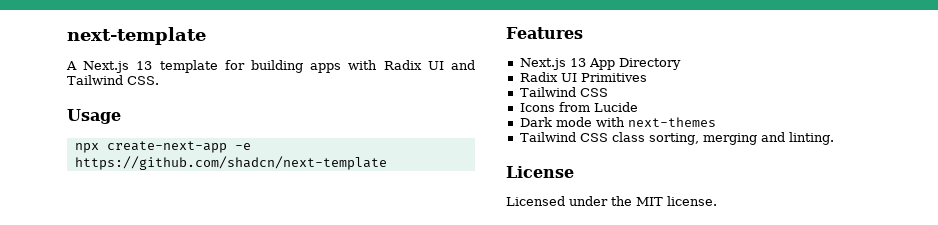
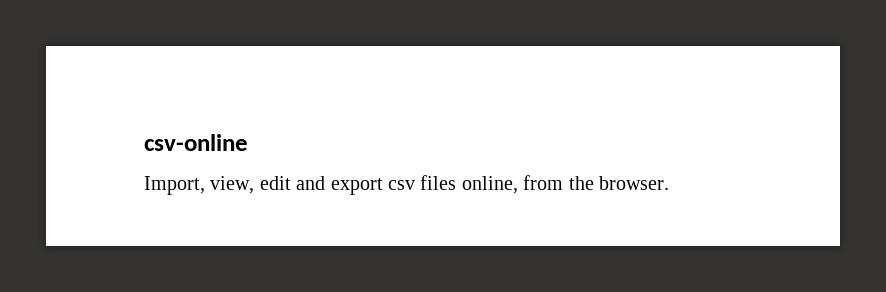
[67,27,206,45] [66,60,475,73] [67,75,159,85] [67,109,121,124] [74,141,251,153] [74,156,387,170] [506,27,583,39] [519,58,681,70] [519,72,647,82] [519,87,608,97] [519,102,638,112] [519,117,716,127] [519,132,834,145] [506,166,574,178] [506,196,717,206] next-template // A Next.js 13 template for building apps with Radix UI and Tailwind CSS. // Usage // npx create-next-app -e https://github.com/shadcn/next-template // Features // Next.js 13 App Directory // Radix UI Primitives // Tailwind CSS // Icons from Lucide // Dark mode with next-themes // Tailwind CSS class sorting, merging and linting. // License // Licensed under the MIT license. -> [144,134,248,151] [144,175,669,195] csv-online // Import, view, edit and export csv files online, from the browser.

